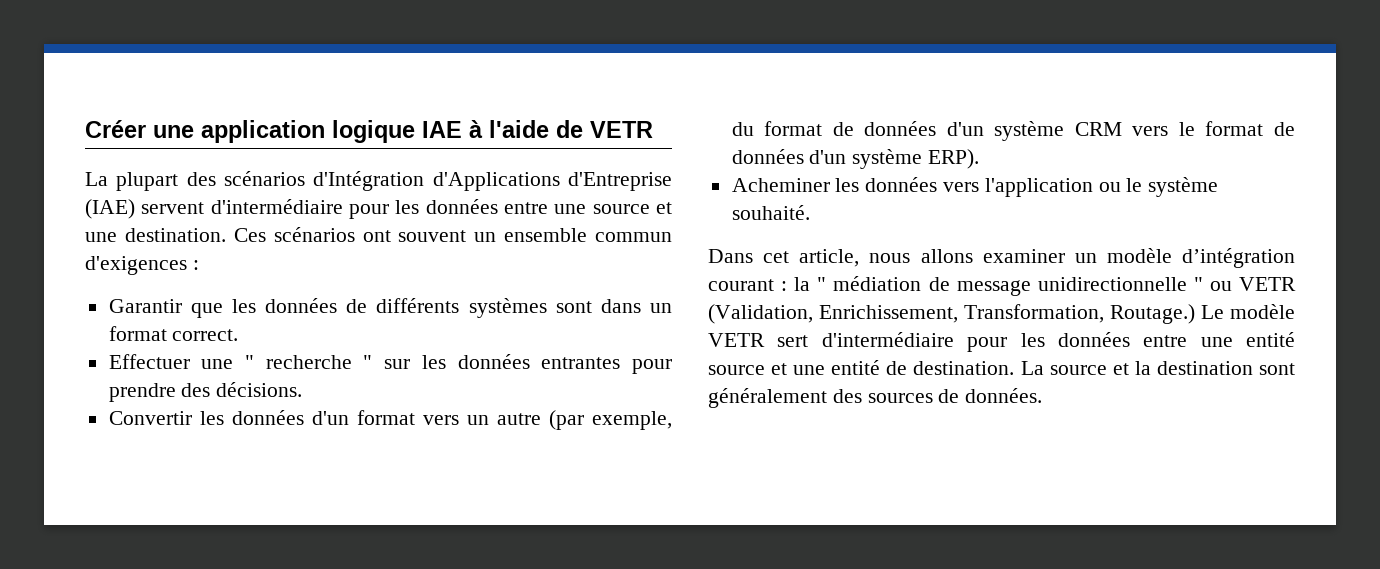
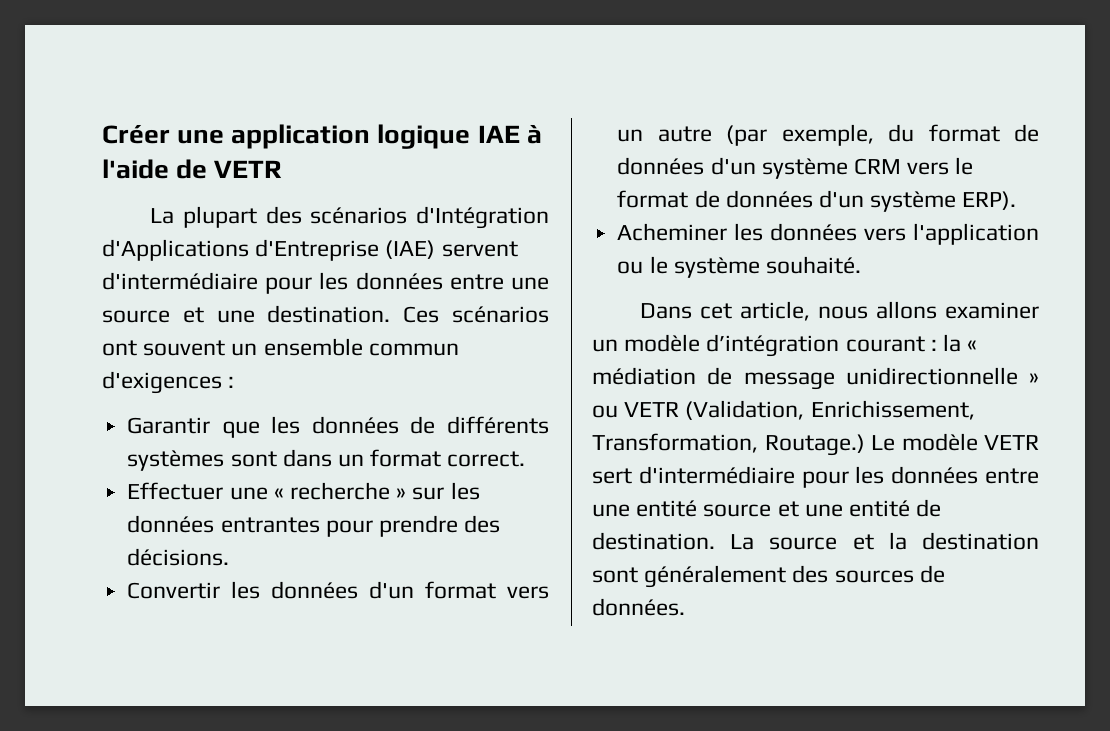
[245,355,373,369] " recherche " -> [273,482,407,500] « recherche »
[817,277,827,291] " -> [967,340,978,351] «
[1193,277,1203,291] " -> [1029,373,1039,384] »

